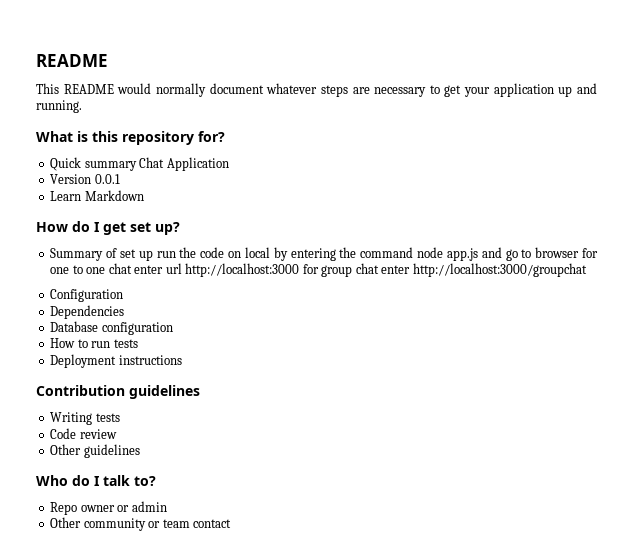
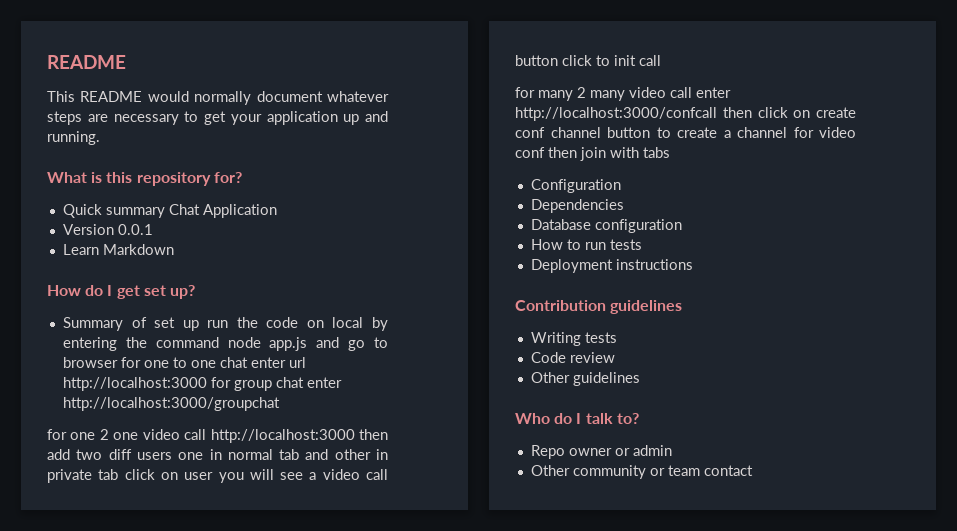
(587, 270) none -> [47,429,388,443] [47,449,389,460] [47,469,389,483] [515,55,661,66] [515,87,731,101] [515,107,856,121] [515,127,856,138] [515,147,670,161] // for one 2 one video call http://localhost:3000 then add two diff users one in normal tab and other in private tab click on user you will see a video call button click to init call // for many 2 many video call enter http://localhost:3000/confcall then click on create conf channel button to create a channel for video conf then join with tabs

